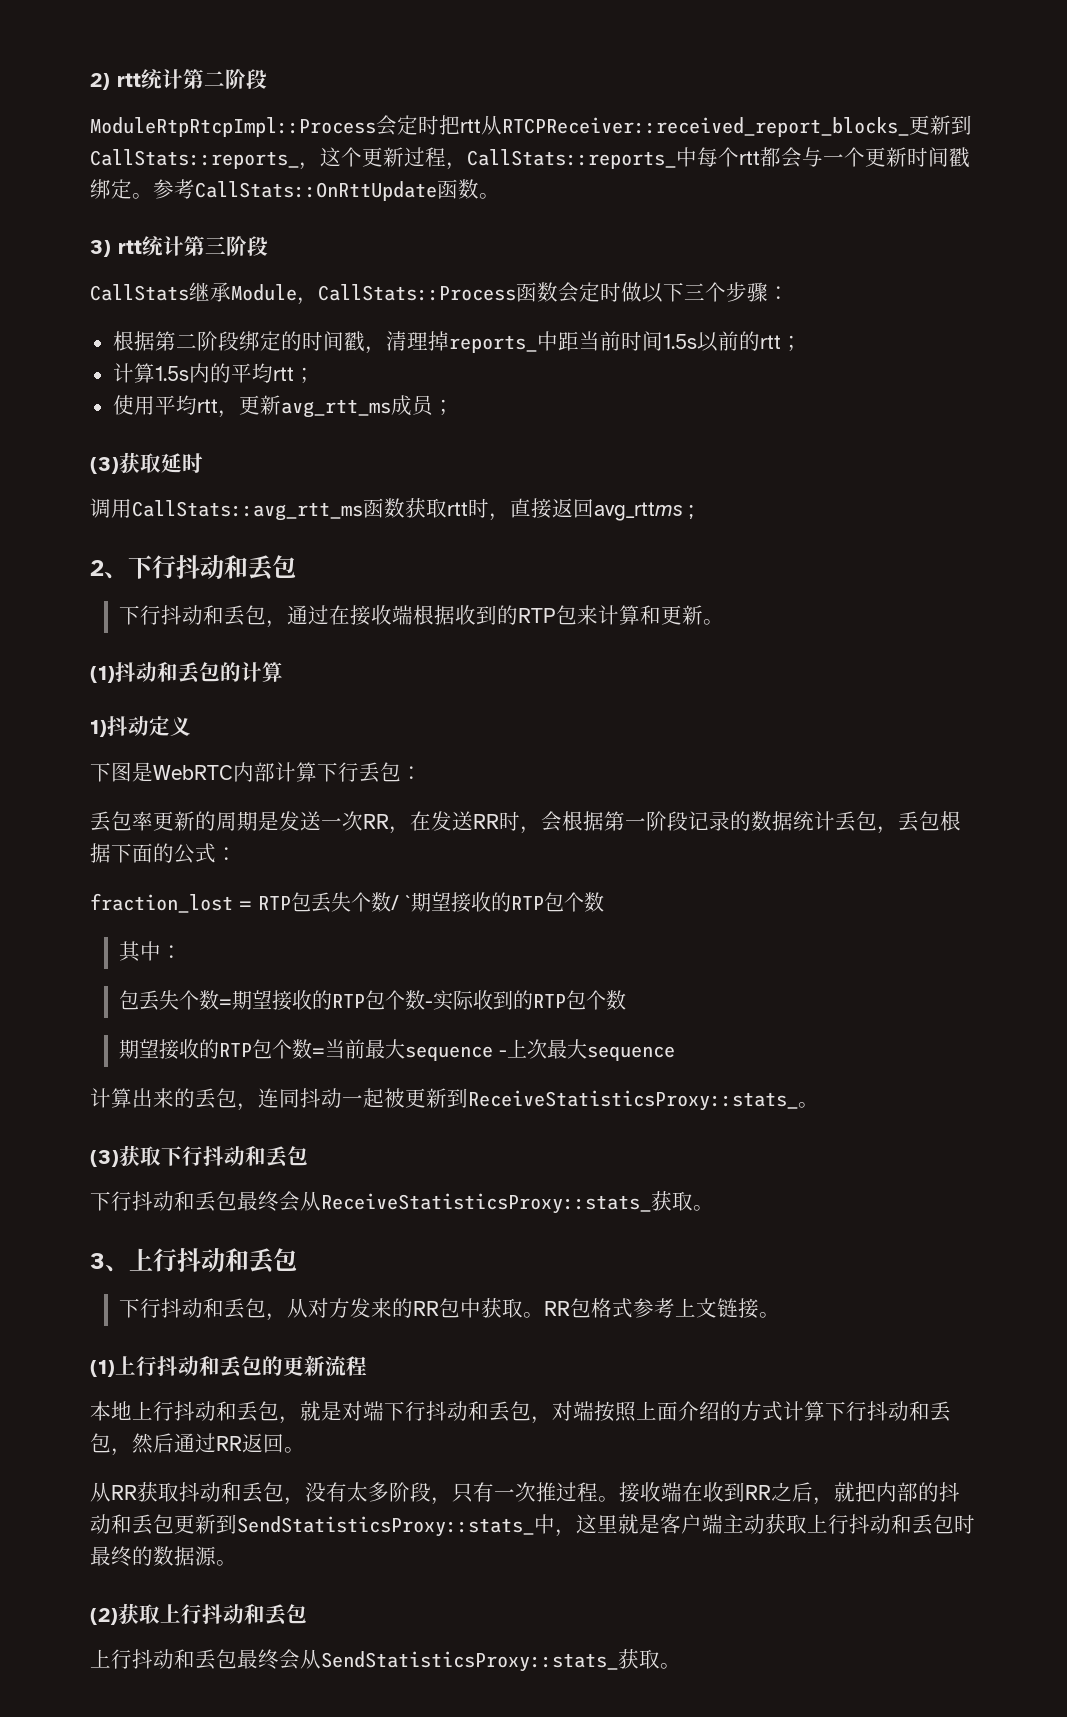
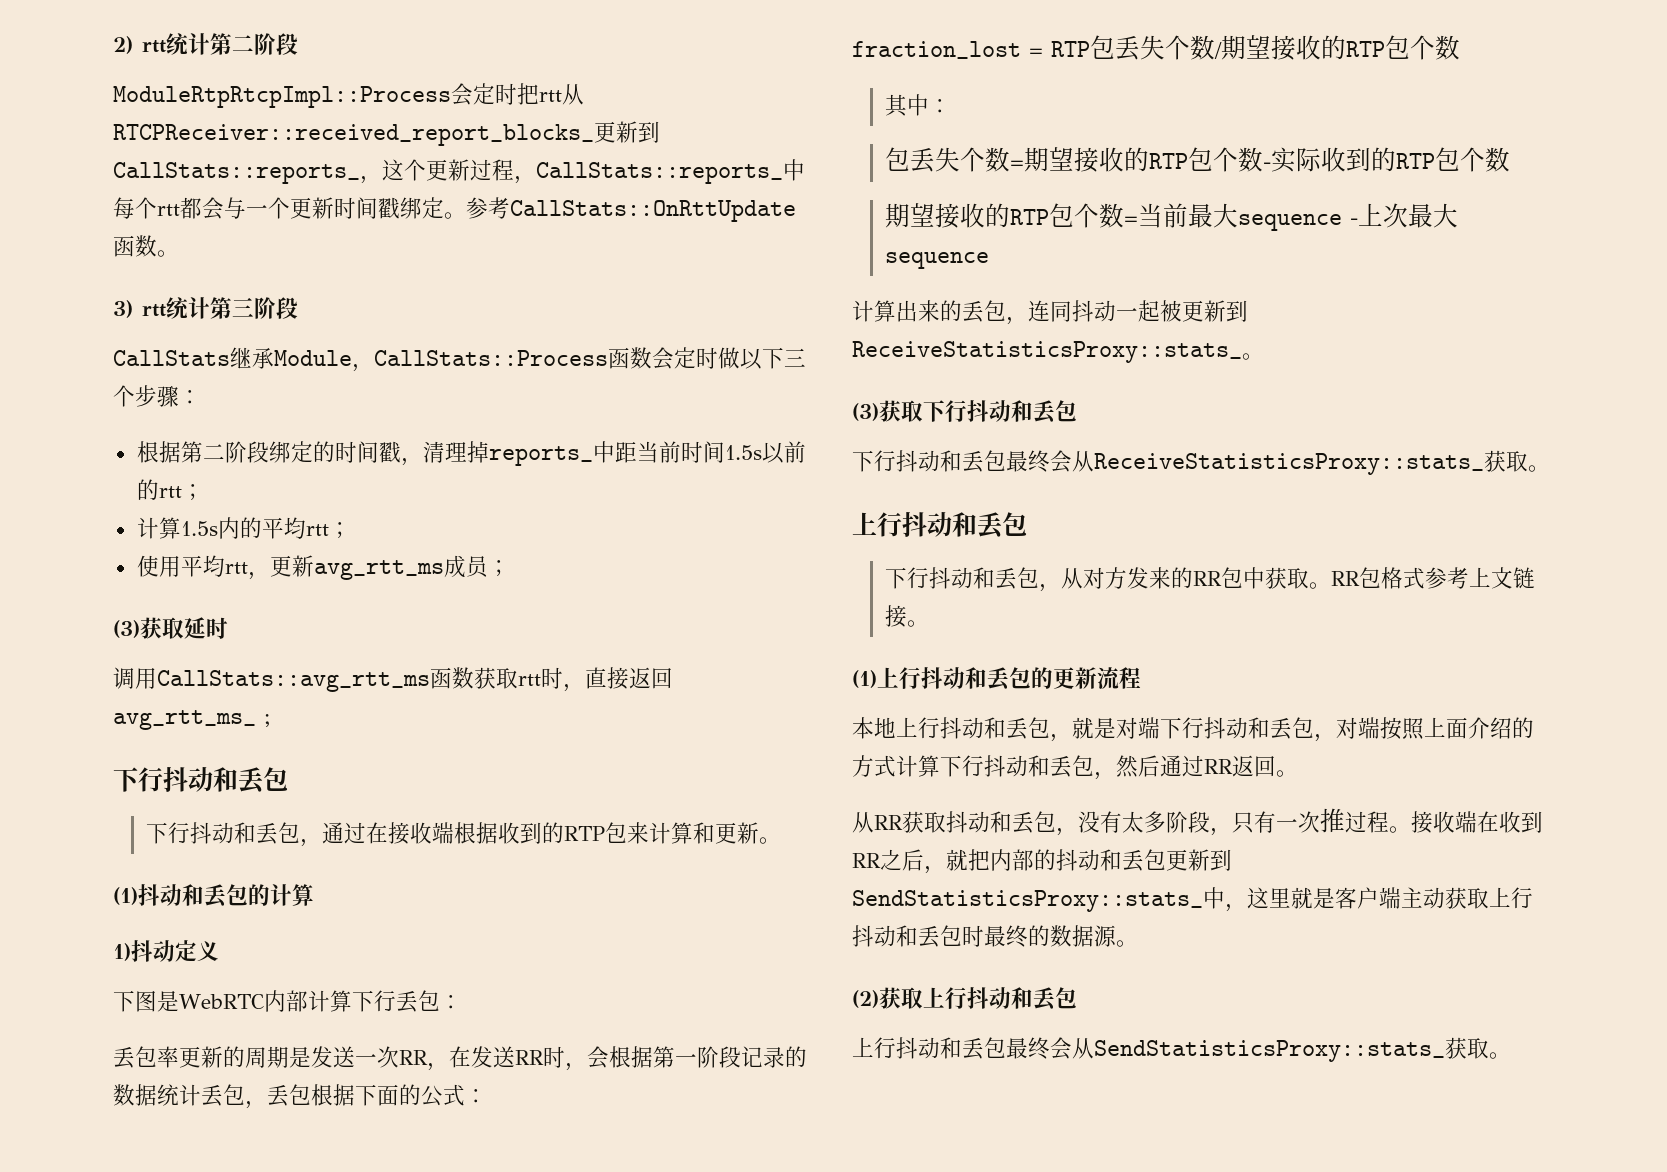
[594,502,693,521] [90,560,128,579] avg_rttms ; // 2、 -> [113,710,271,730] avg_rtt_ms_ ; //
[405,895,411,910] ` -> (1222, 50) none
[90,1253,129,1272] 3、 -> (1550, 468) none

